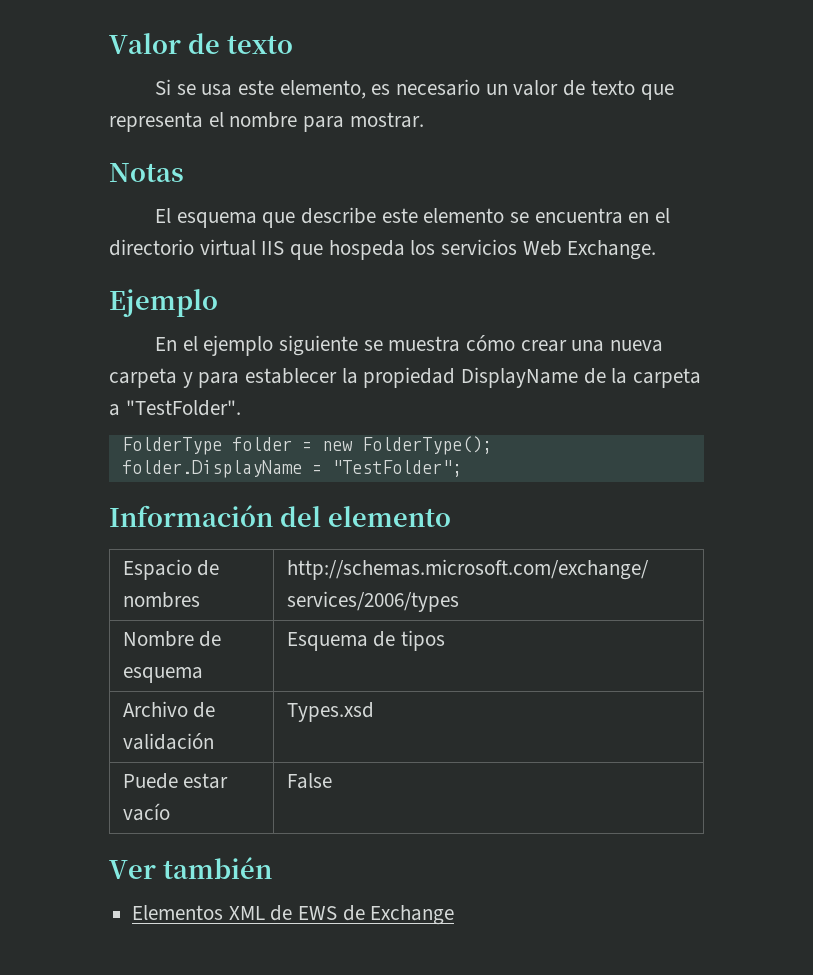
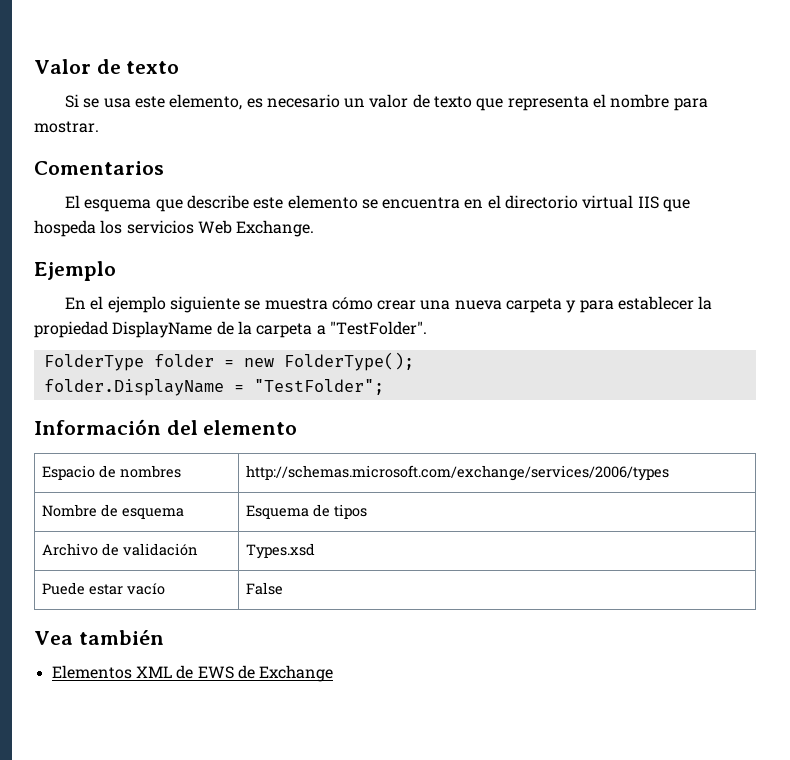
[109,163,184,182] Notas -> [34,161,164,175] Comentarios
[109,860,156,879] Ver -> [34,631,73,645] Vea

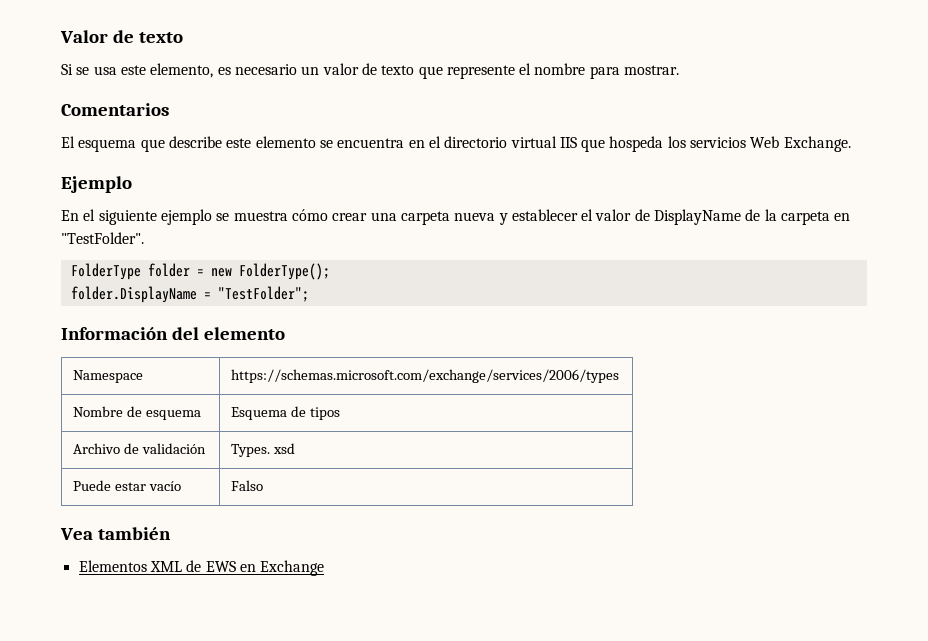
[507,96,589,111] representa -> [446,65,515,79] represente
[107,296,240,313] ejemplo siguiente -> [98,209,212,225] siguiente ejemplo
[454,296,713,313] [34,321,108,338] nueva carpeta y para establecer la propiedad -> [400,209,650,225] carpeta nueva y establecer el valor de
[316,325,326,335] a -> [834,213,851,221] en
[41,465,181,480] [245,465,669,481] Espacio de nombres | http://schemas.microsoft.com/exchange/services/2006/types -> [72,370,143,383] [230,369,619,383] Namespace | https://schemas.microsoft.com/exchange/services/2006/types
[245,543,315,559] Types.xsd -> [230,443,295,457] Types. xsd
[245,582,283,595] False -> [230,480,263,491] Falso
[237,665,255,679] de -> [239,564,256,572] en

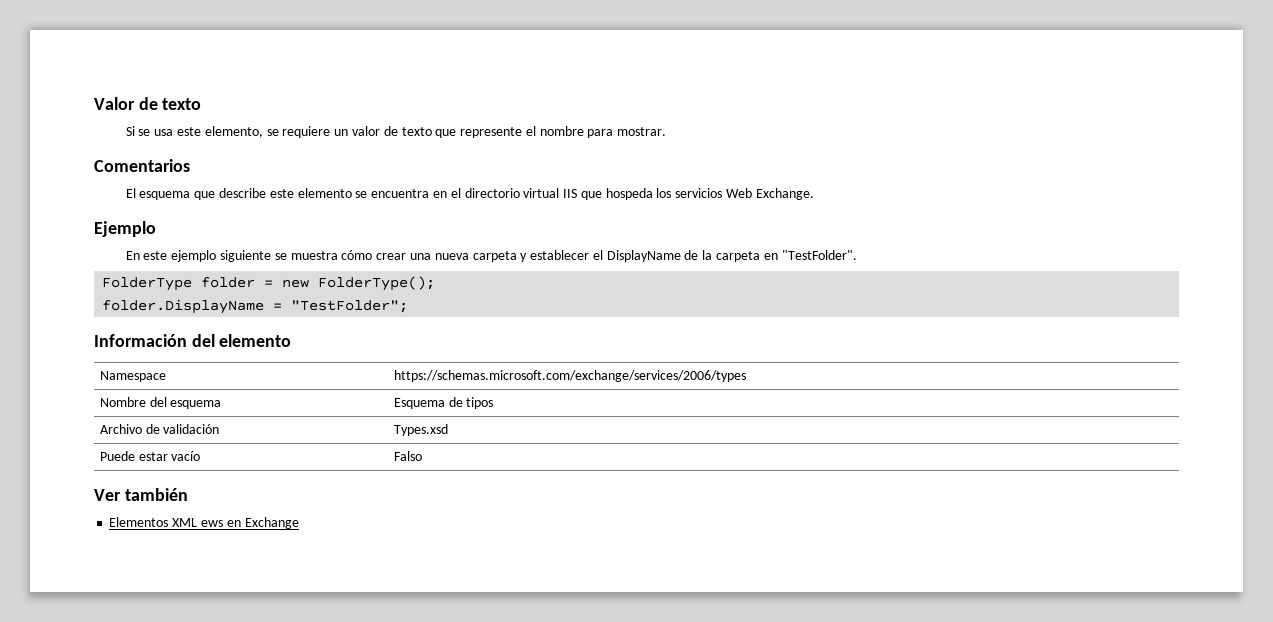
[217,64,297,75] es necesario -> [266,126,331,138] se requiere
[83,209,212,225] el siguiente ejemplo -> [143,250,272,262] este ejemplo siguiente
[400,211,496,225] carpeta nueva -> [434,251,517,262] nueva carpeta
[595,209,650,221] valor de -> (603, 255) none
[126,406,142,417] de -> [149,397,167,407] del
[230,443,295,457] Types. xsd -> [393,424,448,436] Types.xsd
[60,528,93,540] Vea -> [94,489,121,501] Ver
[186,560,236,572] de EWS -> [200,520,223,527] ews

